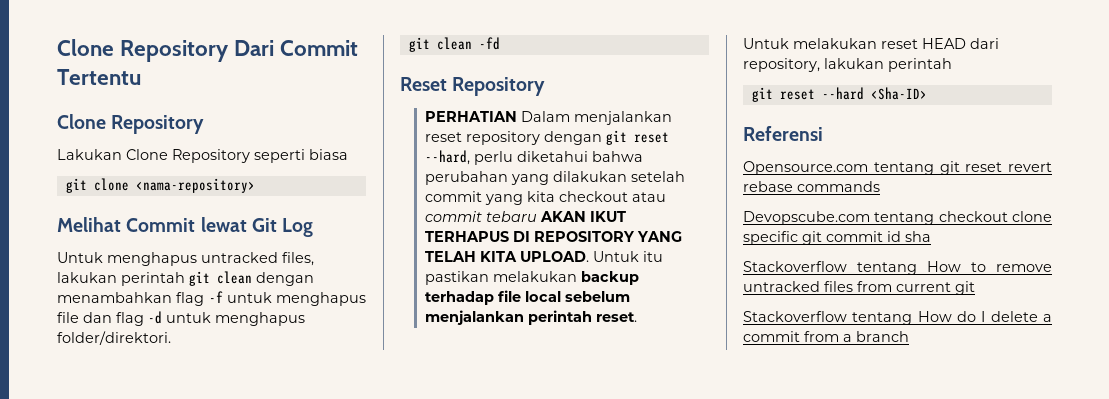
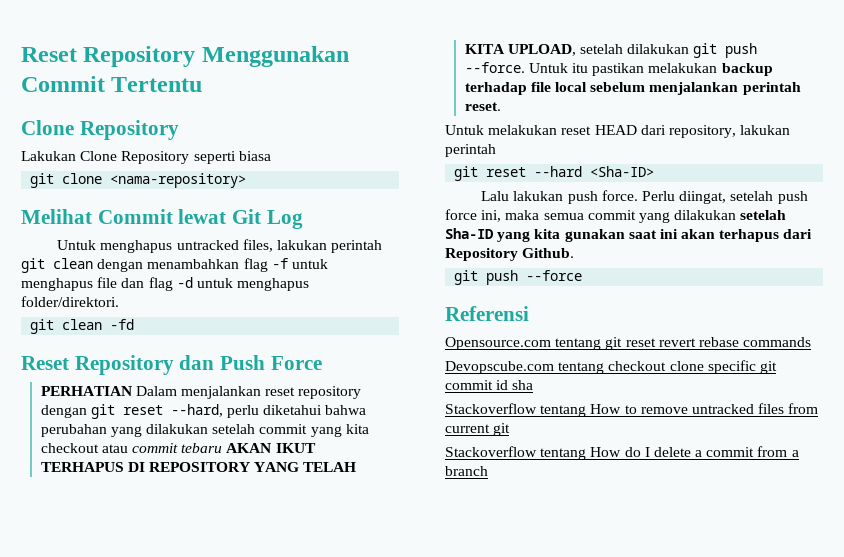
[57,39,275,62] Clone Repository Dari -> [21,46,349,67] Reset Repository Menggunakan
(546, 86) none -> [179,355,322,370] dan Push Force
[519,251,589,262] UPLOAD. -> [507,43,758,58] [464,62,525,73] UPLOAD, setelah dilakukan git push --force.
(927, 93) none -> [481,190,808,204] [445,209,787,223] [445,228,813,242] [445,248,575,261] [454,270,583,285] // Lalu lakukan push force. Perlu diingat, setelah push force ini, maka semua commit yang dilakukan setelah Sha-ID yang kita gunakan saat ini akan terhapus dari Repository Github. // git push --force

